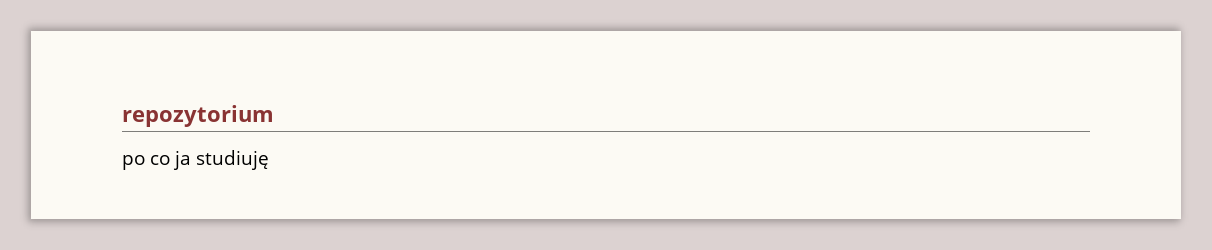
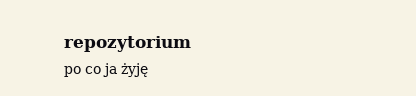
[196,150,269,170] studiuję -> [121,63,148,77] żyję

